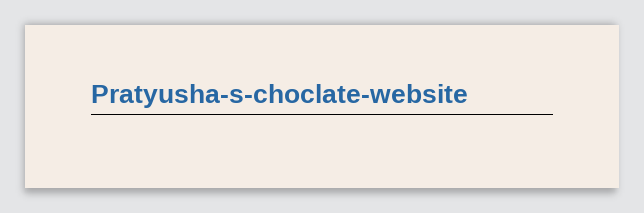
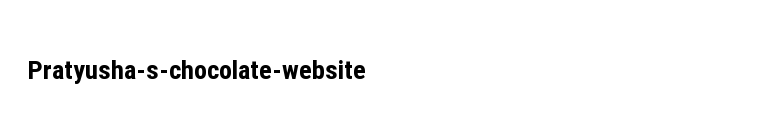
[91,84,468,108] Pratyusha-s-choclate-website -> [27,60,366,84] Pratyusha-s-chocolate-website

